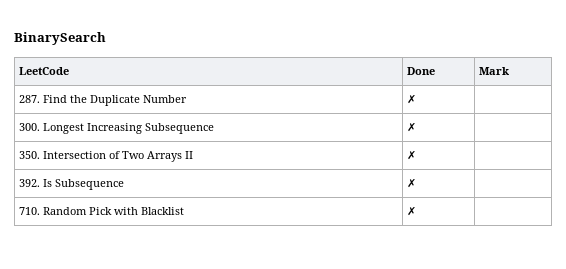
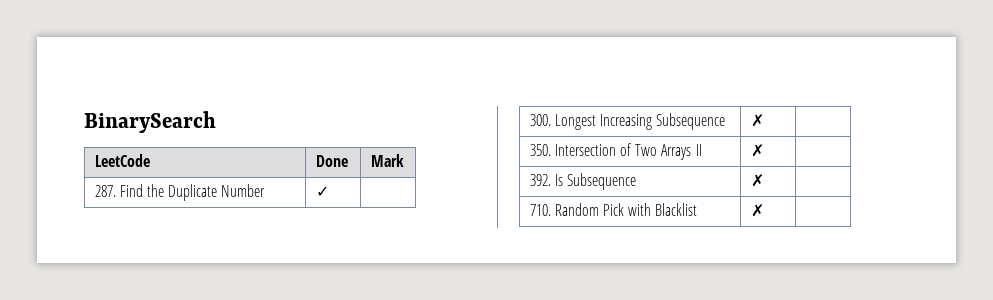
[406,94,416,104] ✗ -> [315,186,329,197] ✓

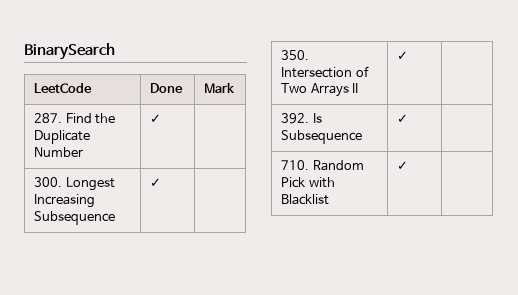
[750,114,764,127] ✗ -> [150,178,162,187] ✓
[750,144,764,157] ✗ -> [397,51,409,60] ✓
[750,174,764,187] ✗ -> [397,114,409,123] ✓
[750,204,764,217] ✗ -> [397,161,409,170] ✓

